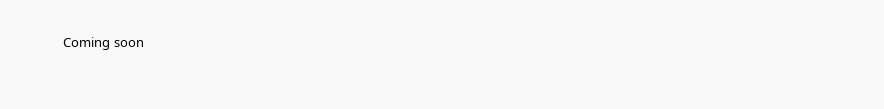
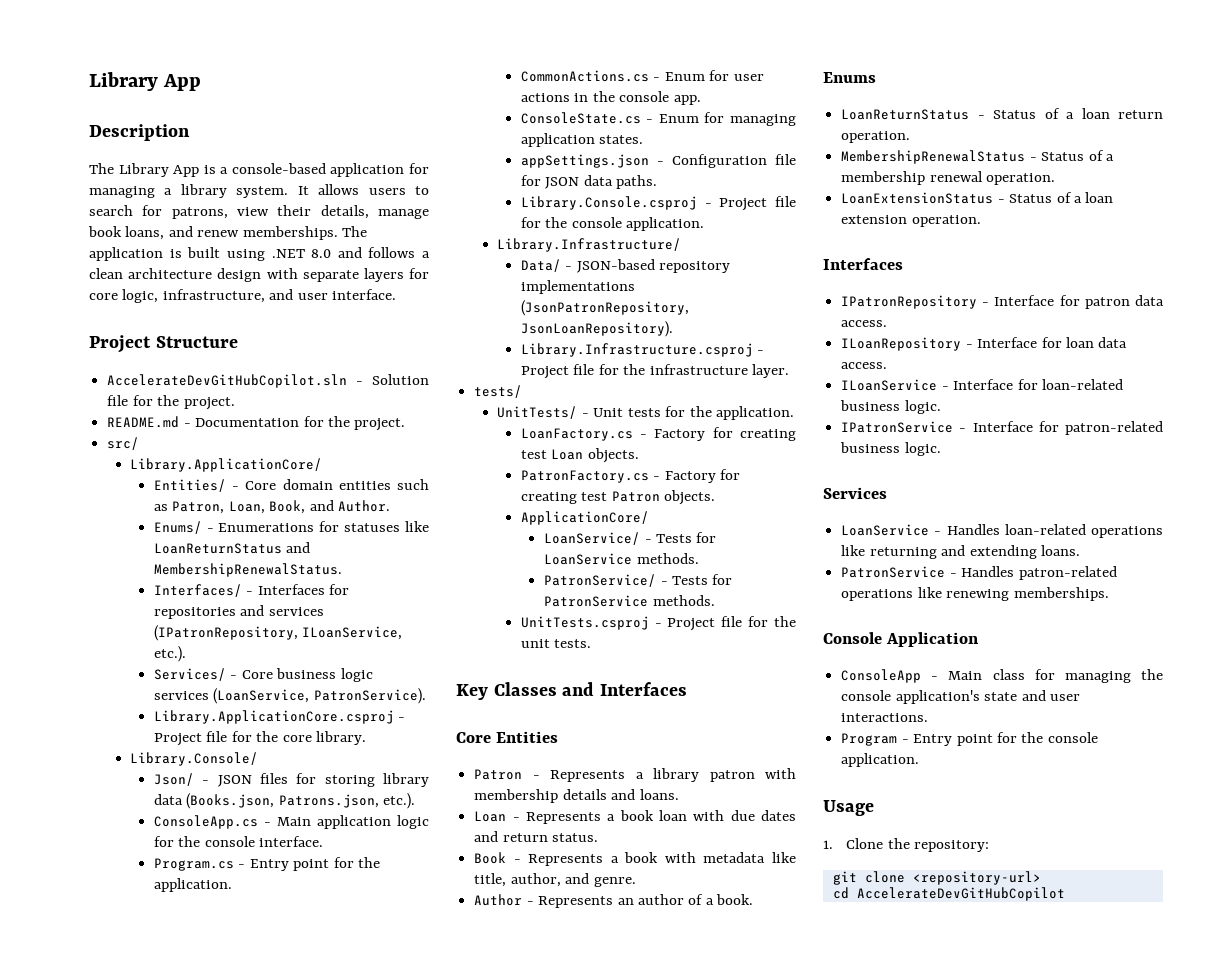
[63,37,144,50] Coming soon -> [89,72,202,91] [89,124,190,141] [89,163,429,177] [89,184,429,198] [89,205,429,219] [88,226,368,240] [89,247,430,261] [89,268,429,282] [89,289,397,303] [89,335,238,353] [107,374,429,388] [107,395,235,410] [107,416,406,431] [107,437,140,450] [130,458,323,472] [153,479,429,492] [153,500,391,514] [153,521,429,534] [153,542,311,554] [153,563,342,577] [153,584,350,597] [153,605,324,619] [153,625,403,641] [153,646,186,662] [153,668,373,682] [153,688,426,704] [153,710,406,724] [153,731,367,746] [130,752,259,766] [153,773,429,787] [153,793,416,809] [153,815,429,829] [153,836,324,847] [153,857,381,871] [153,878,232,892] [520,70,764,82] [520,91,701,105] [520,112,796,126] [520,133,644,147] [520,154,796,168] [520,175,658,189] [520,196,796,211] [520,217,705,231] [497,238,682,252] [520,259,731,273] [520,280,635,294] [520,300,689,316] [520,321,673,337] [520,343,765,357] [520,364,790,379] [474,385,523,398] [497,406,795,420] [520,427,796,441] [520,448,639,463] [520,469,741,483] [520,490,716,505] [520,511,649,525] [544,532,717,545] [544,553,699,565] [544,574,733,587] [544,595,715,607] [520,616,796,631] [520,639,592,648] [456,682,687,700] [456,731,558,743] [474,768,796,782] [474,789,679,803] [474,810,796,824] [474,831,599,842] [474,852,796,866] [474,873,636,887] [474,894,754,908] [823,72,876,83] [841,108,1163,120] [841,131,911,143] [841,150,1114,164] [841,171,1056,185] [841,192,1114,204] [841,215,981,227] [823,258,903,270] [841,295,1164,309] [841,320,888,327] [841,337,1128,351] [841,362,888,369] [841,379,1123,391] [840,400,941,414] [841,421,1163,435] [840,442,941,456] [823,487,887,499] [841,524,1163,538] [841,545,1080,559] [841,566,1117,580] [841,587,1109,601] [823,632,979,647] [841,669,1163,683] [841,690,1080,704] [841,713,929,722] [841,732,1098,746] [841,753,920,767] [823,800,874,816] [823,838,990,852] [832,871,1041,885] [832,887,1065,901] Library App // Description // The Library App is a console-based application for managing a library system. It allows users to search for patrons, view their details, manage book loans, and renew memberships. The application is built using .NET 8.0 and follows a clean architecture design with separate layers for core logic, infrastructure, and user interface. // Project Structure // AccelerateDevGitHubCopilot.sln - Solution file for the project. // README.md - Documentation for the project. // src/ // Library.ApplicationCore/ // Entities/ - Core domain entities such as Patron, Loan, Book, and Author. // Enums/ - Enumerations for statuses like LoanReturnStatus and MembershipRenewalStatus. // Interfaces/ - Interfaces for repositories and services (IPatronRepository, ILoanService, etc.). // Services/ - Core business logic services (LoanService, PatronService). // Library.ApplicationCore.csproj - Project file for the core library. // Library.Console/ // Json/ - JSON files for storing library data (Books.json, Patrons.json, etc.). // ConsoleApp.cs - Main application logic for the console interface. // Program.cs - Entry point for the application. // CommonActions.cs - Enum for user actions in the console app. // ConsoleState.cs - Enum for managing application states. // appSettings.json - Configuration file for JSON data paths. // Library.Console.csproj - Project file for the console application. // Library.Infrastructure/ // Data/ - JSON-based repository implementations (JsonPatronRepository, JsonLoanRepository). // Library.Infrastructure.csproj - Project file for the infrastructure layer. // tests/ // UnitTests/ - Unit tests for the application. // LoanFactory.cs - Factory for creating test Loan objects. // PatronFactory.cs - Factory for creating test Patron objects. // ApplicationCore/ // LoanService/ - Tests for LoanService methods. // PatronService/ - Tests for PatronService methods. // UnitTests.csproj - Project file for the unit tests. // Key Classes and Interfaces // Core Entities // Patron - Represents a library patron with membership details and loans. // Loan - Represents a book loan with due dates and return status. // Book - Represents a book with metadata like title, author, and genre. // Author - Represents an author of a book. // Enums // LoanReturnStatus - Status of a loan return operation. // MembershipRenewalStatus - Status of a membership renewal operation. // LoanExtensionStatus - Status of a loan extension operation. // Interfaces // IPatronRepository - Interface for patron data access. // ILoanRepository - Interface for loan data access. // ILoanService - Interface for loan-related business logic. // IPatronService - Interface for patron-related business logic. // Services // LoanService - Handles loan-related operations like returning and extending loans. // PatronService - Handles patron-related operations like renewing memberships. // Console Application // ConsoleApp - Main class for managing the console application's state and user interactions. // Program - Entry point for the console application. // Usage // 1. Clone the repository: // git clone <repository-url> // cd AccelerateDevGitHubCopilot

